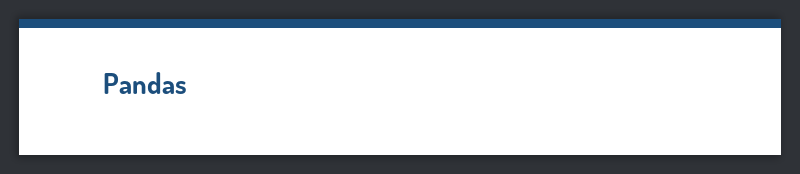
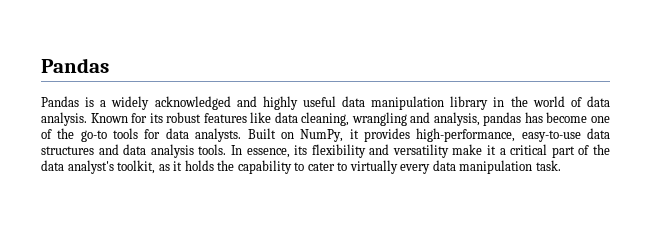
[103,72,187,94] Pandas -> [41,58,109,73] [41,96,610,110] [41,112,611,126] [41,128,610,142] [41,144,610,158] [41,160,561,174] Pandas // Pandas is a widely acknowledged and highly useful data manipulation library in the world of data analysis. Known for its robust features like data cleaning, wrangling and analysis, pandas has become one of the go-to tools for data analysts. Built on NumPy, it provides high-performance, easy-to-use data structures and data analysis tools. In essence, its flexibility and versatility make it a critical part of the data analyst's toolkit, as it holds the capability to cater to virtually every data manipulation task.

